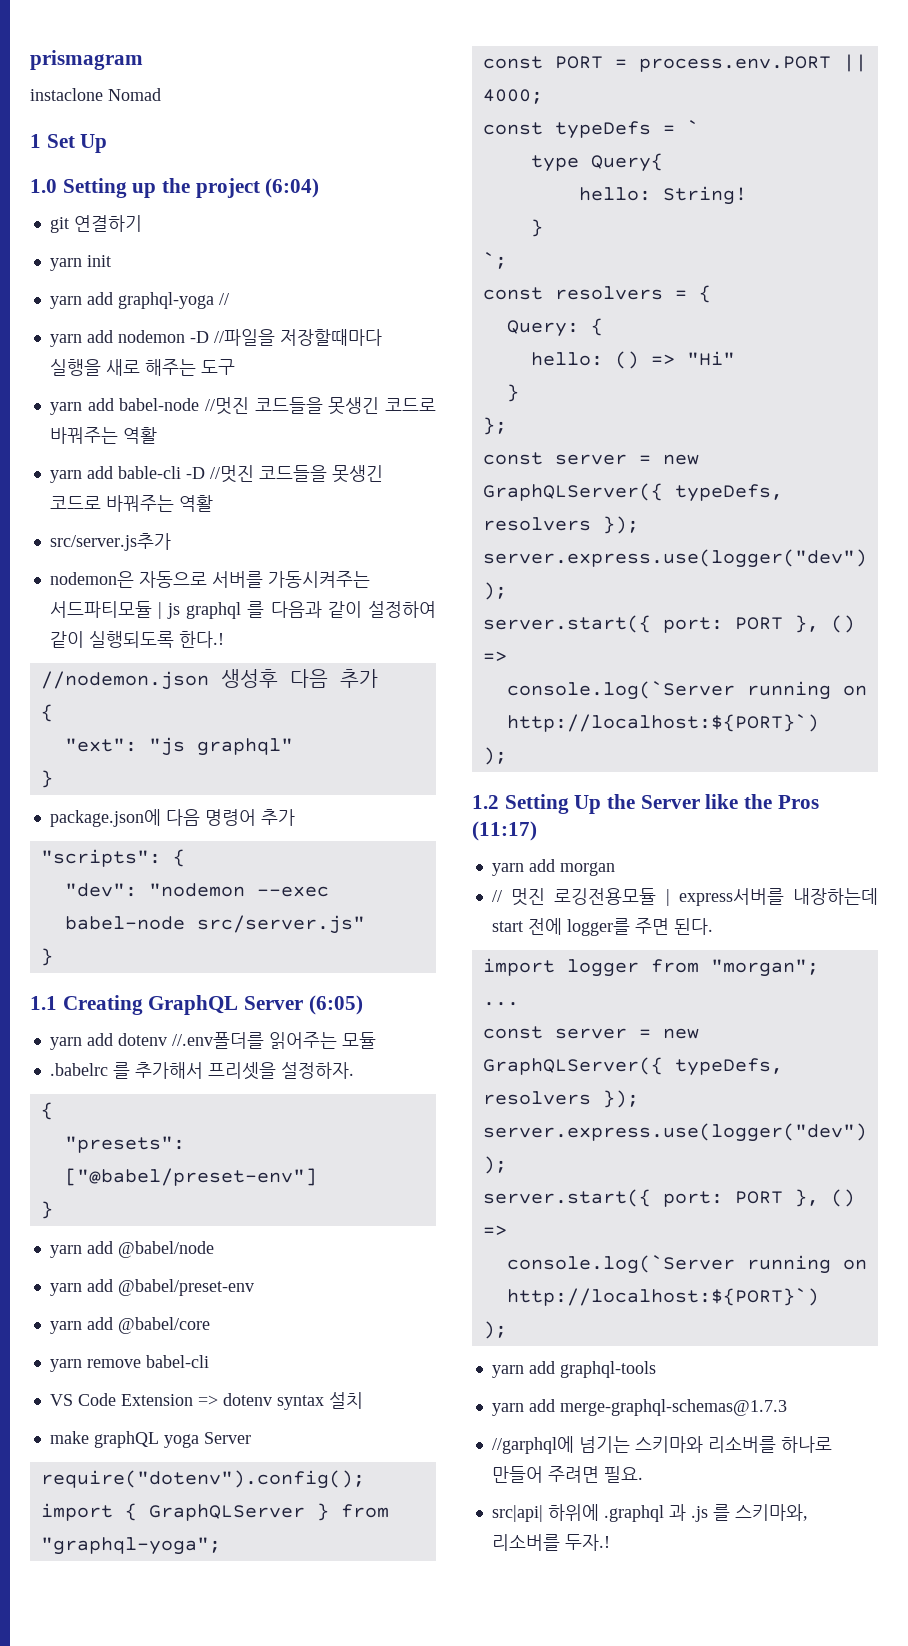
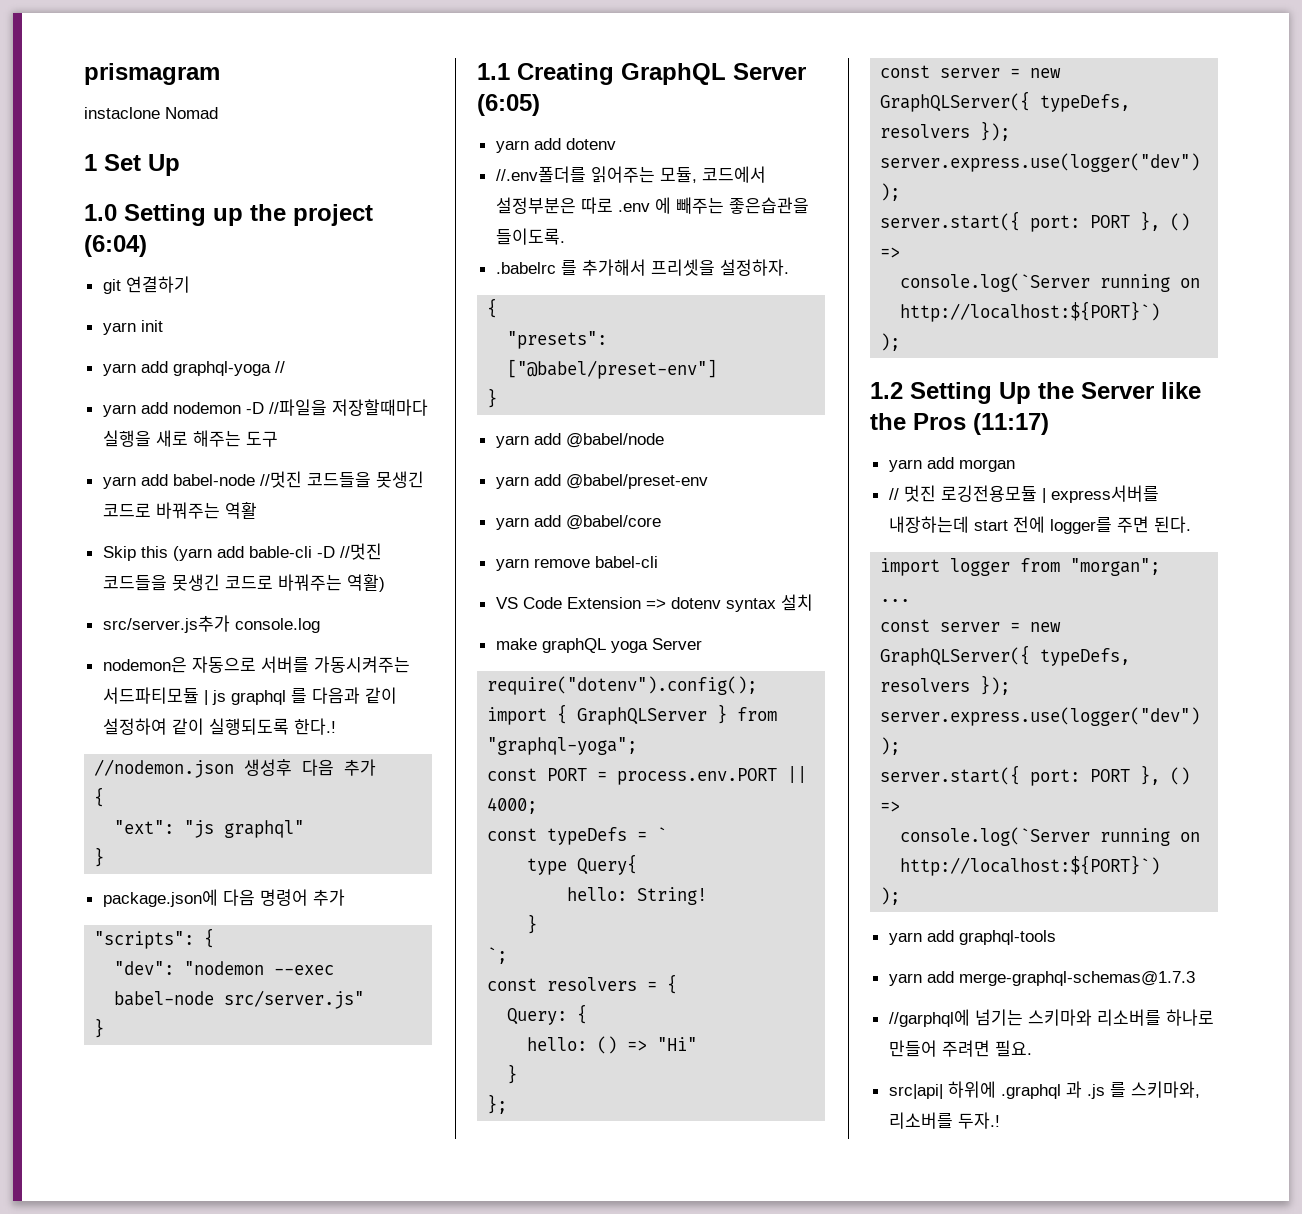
[49,470,82,483] yarn -> [102,546,212,561] Skip this (yarn
[178,495,213,512] 역활 -> [346,574,385,592] 역활)
(171, 542) none -> [234,618,320,633] console.log
(167, 1039) none -> (616, 144) //
[341,1032,376,1049] 모듈 -> [659,166,766,183] [495,197,809,214] [495,228,565,245] 모듈, 코드에서 설정부분은 따로 .env 에 빼주는 좋은습관을 들이도록.

